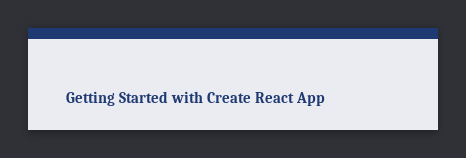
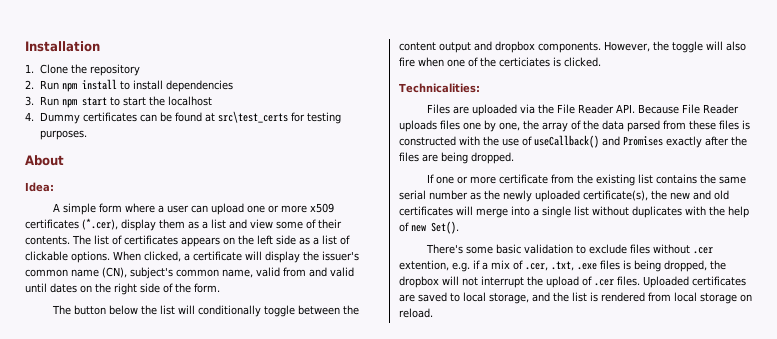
[66,91,326,106] Getting Started with Create React App -> [25,41,100,52] [25,64,141,76] [25,79,234,92] [25,96,213,108] [25,111,342,124] [40,130,88,140] [25,155,64,166] [25,182,54,192] [53,203,335,215] [25,218,342,231] [25,235,350,247] [25,251,359,263] [25,267,354,279] [25,283,220,295] [52,305,360,317] [399,41,746,53] [399,57,601,67] [399,83,480,93] [427,104,740,116] [399,120,750,132] [399,135,747,148] [399,152,514,164] [427,174,747,186] [399,190,729,202] [399,206,749,218] [399,221,459,234] [426,244,714,254] [399,260,726,272] [399,276,746,288] [399,292,752,304] [399,308,433,318] Installation // 1. Clone the repository // 2. Run npm install to install dependencies // 3. Run npm start to start the localhost // 4. Dummy certificates can be found at src\test_certs for testing purposes. // About // Idea: // A simple form where a user can upload one or more x509 certificates (*.cer), display them as a list and view some of their contents. The list of certificates appears on the left side as a list of clickable options. When clicked, a certificate will display the issuer's common name (CN), subject's common name, valid from and valid until dates on the right side of the form. // The button below the list will conditionally toggle between the content output and dropbox components. However, the toggle will also fire when one of the certiciates is clicked. // Technicalities: // Files are uploaded via the File Reader API. Because File Reader uploads files one by one, the array of the data parsed from these files is constructed with the use of useCallback() and Promises exactly after the files are being dropped. // If one or more certificate from the existing list contains the same serial number as the newly uploaded certificate(s), the new and old certificates will merge into a single list without duplicates with the help of new Set(). // There's some basic validation to exclude files without .cer extention, e.g. if a mix of .cer, .txt, .exe files is being dropped, the dropbox will not interrupt the upload of .cer files. Uploaded certificates are saved to local storage, and the list is rendered from local storage on reload.

